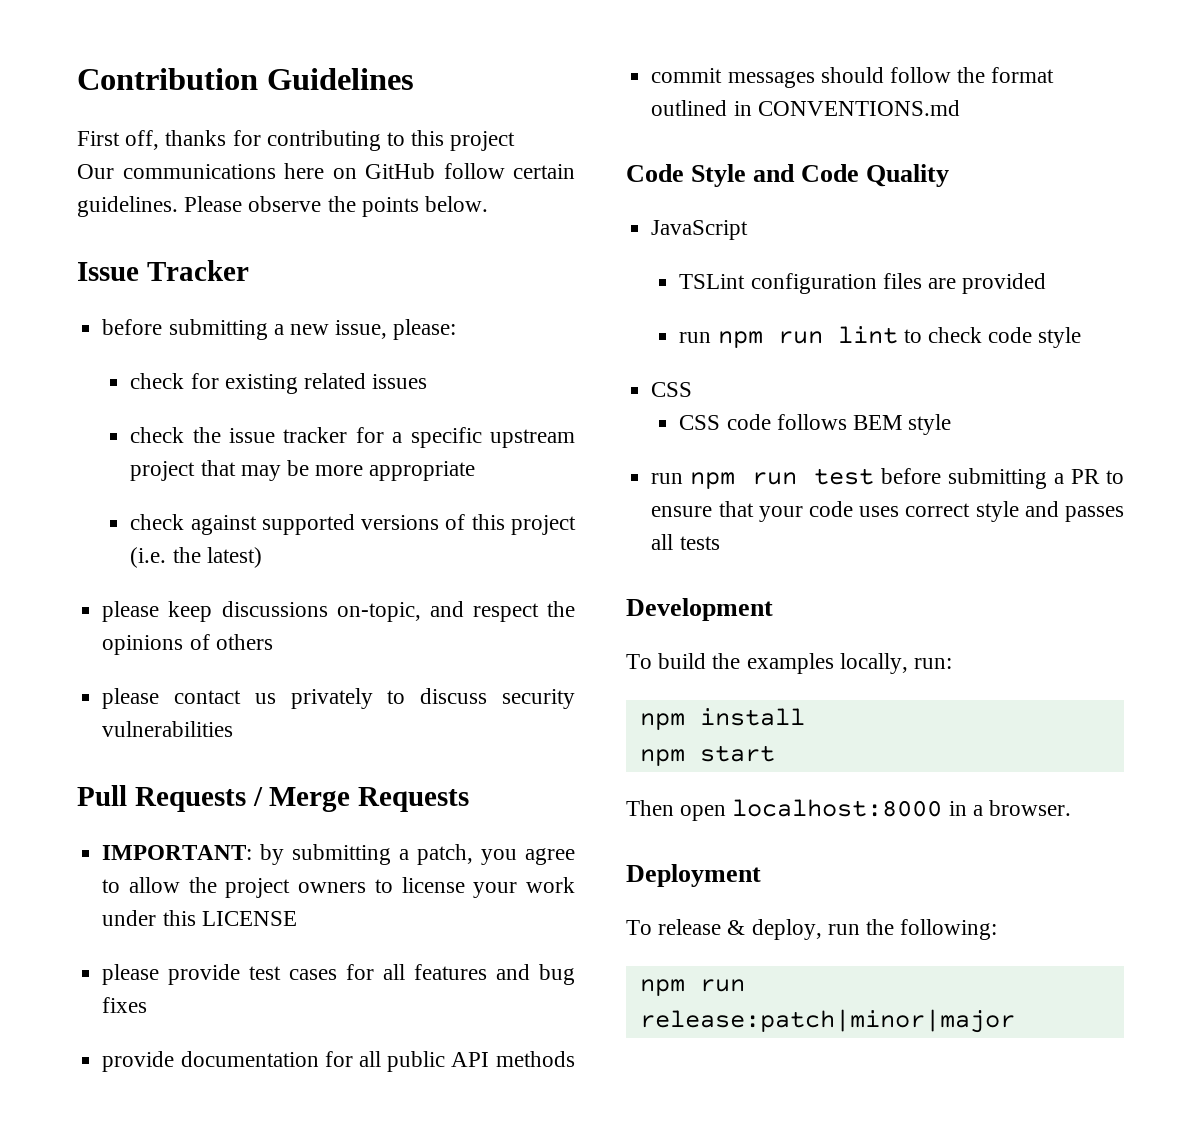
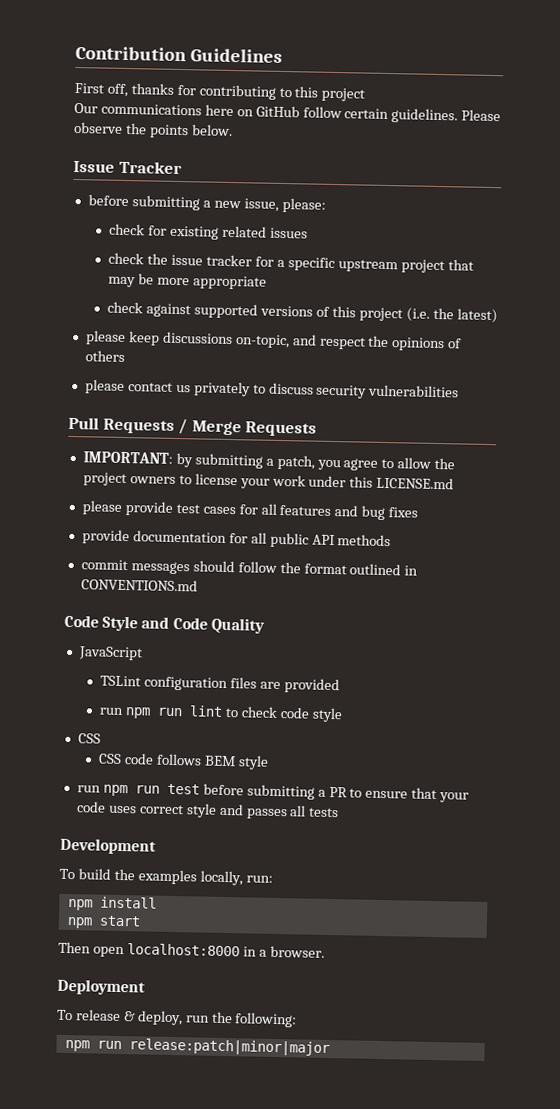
[201,911,297,926] LICENSE -> [376,476,455,490] LICENSE.md

